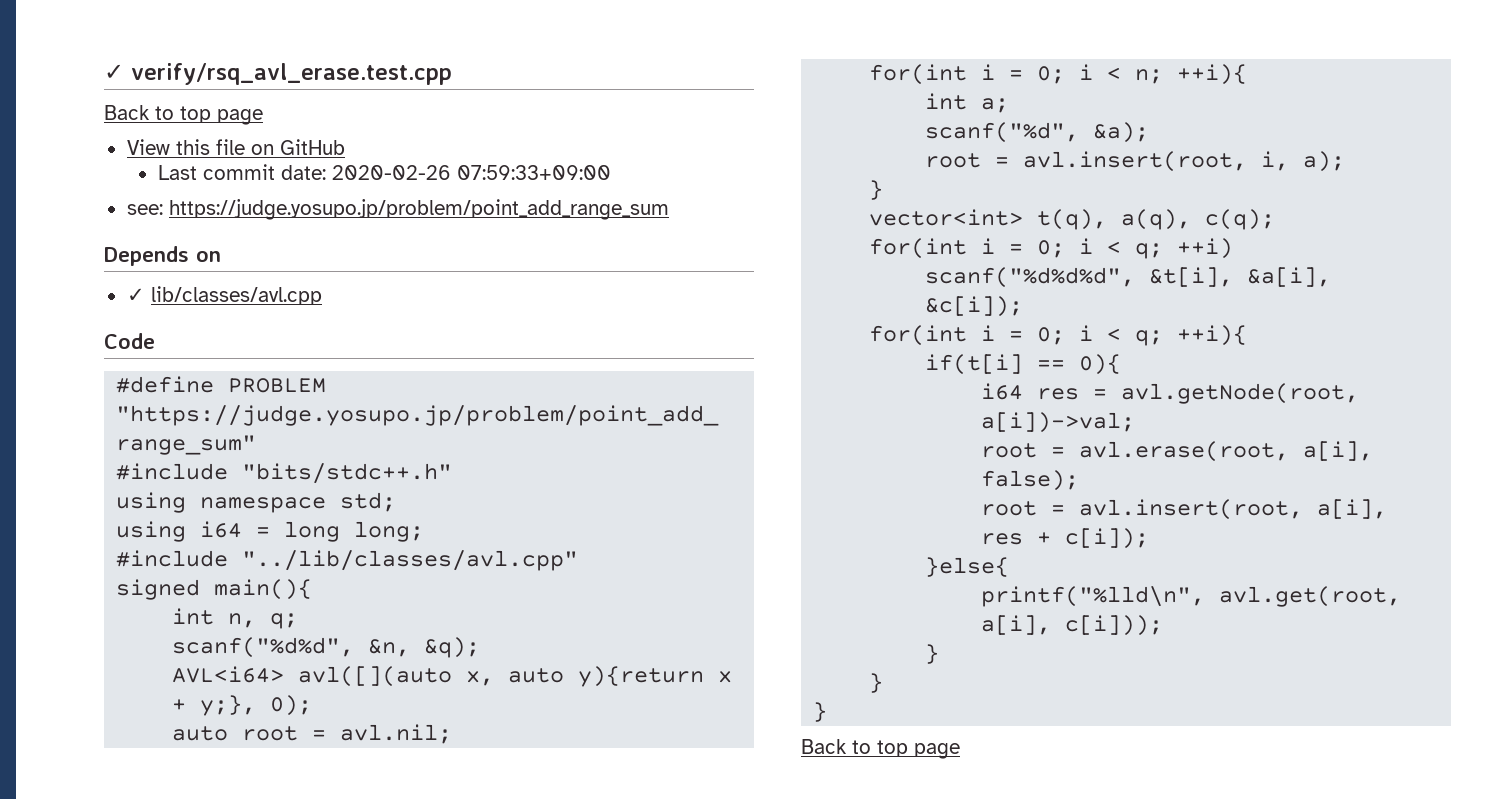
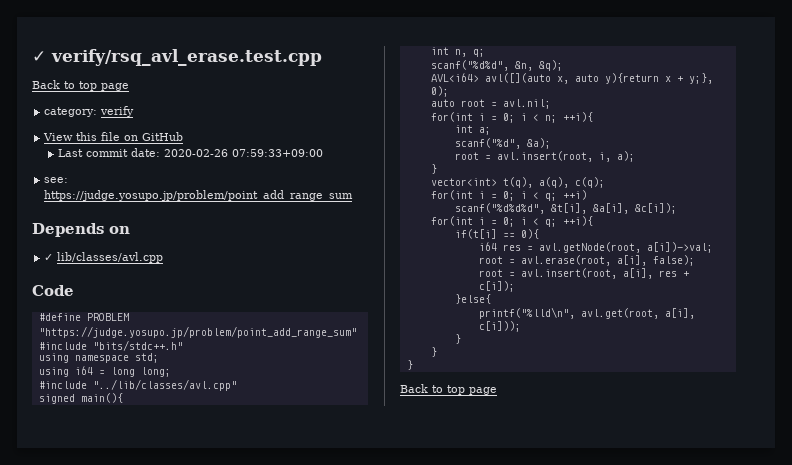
(263, 117) none -> [44,106,135,117] // category: verify

